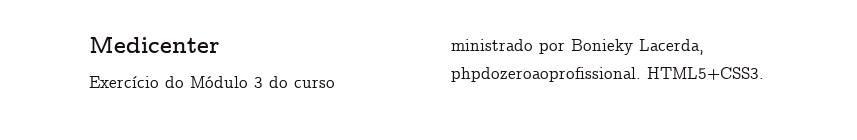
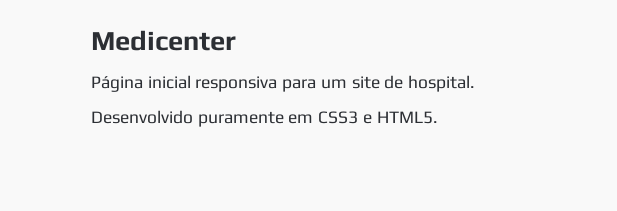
[89,76,335,88] [451,39,704,55] [451,67,764,82] Exercício do Módulo 3 do curso ministrado por Bonieky Lacerda, phpdozeroaoprofissional. HTML5+CSS3. -> [91,75,475,92] [91,110,437,127] Página inicial responsiva para um site de hospital. // Desenvolvido puramente em CSS3 e HTML5.

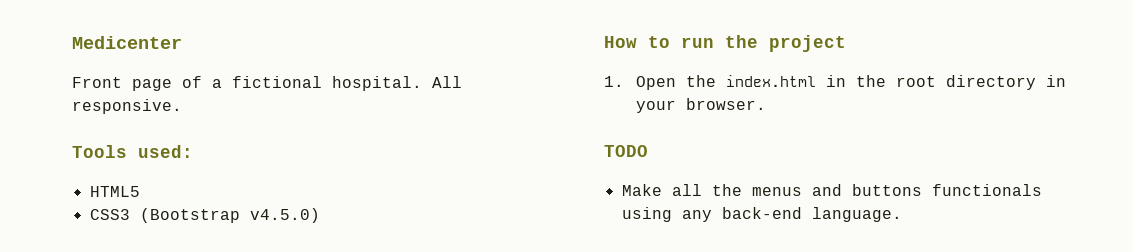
[91,75,475,92] [91,110,437,127] Página inicial responsiva para um site de hospital. // Desenvolvido puramente em CSS3 e HTML5. -> [72,76,462,91] [72,99,182,114] [72,145,193,158] [89,186,140,197] [89,208,320,223] [604,35,846,52] [604,75,1066,90] [635,98,766,113] [604,145,648,157] [621,184,1042,196] [621,207,902,222] Front page of a fictional hospital. All responsive. // Tools used: // HTML5 // CSS3 (Bootstrap v4.5.0) // How to run the project // 1. Open the index.html in the root directory in your browser. // TODO // Make all the menus and buttons functionals using any back-end language.

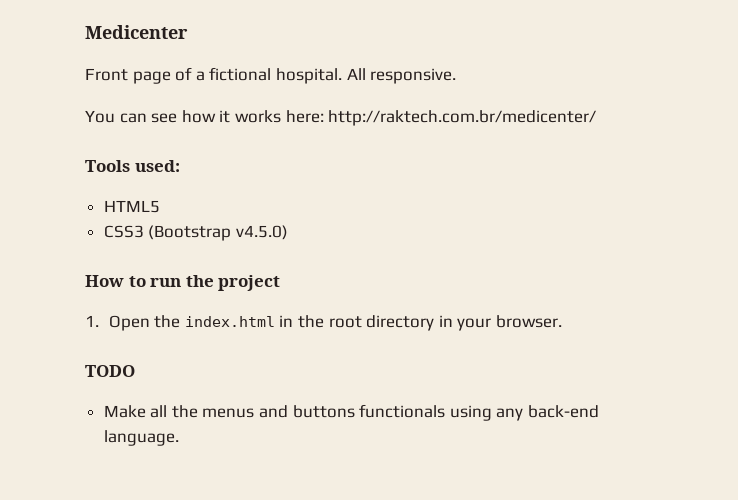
(182, 106) none -> [85,110,597,126] // You can see how it works here: http://raktech.com.br/medicenter/

